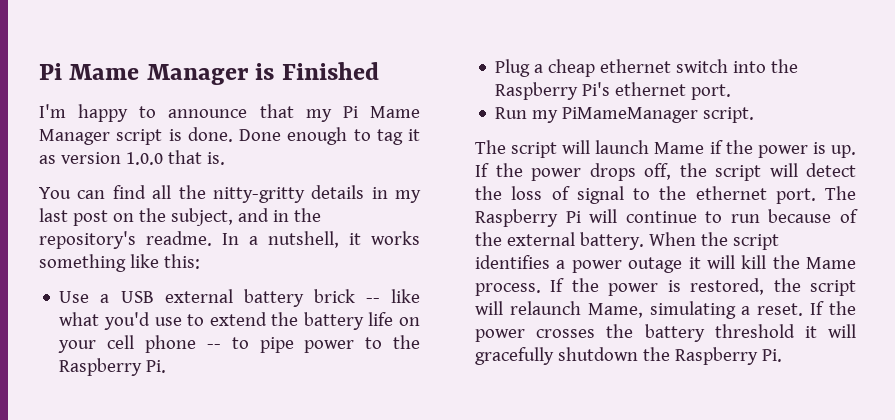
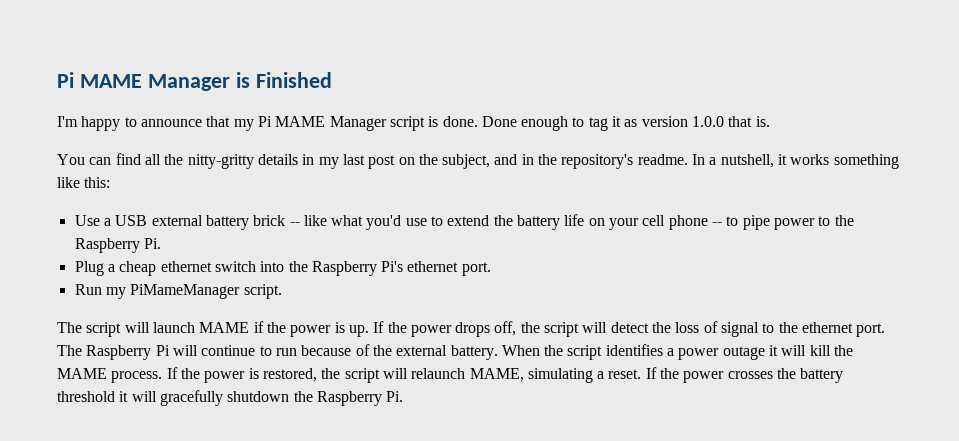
[39,63,140,80] Pi Mame -> [57,72,142,88] Pi MAME
[370,106,421,118] Mame -> [275,116,326,127] MAME
[654,142,705,154] Mame -> [199,322,250,333] MAME
[806,257,856,269] Mame -> [57,368,107,379] MAME
[587,303,643,318] Mame, -> [469,368,524,382] MAME,

